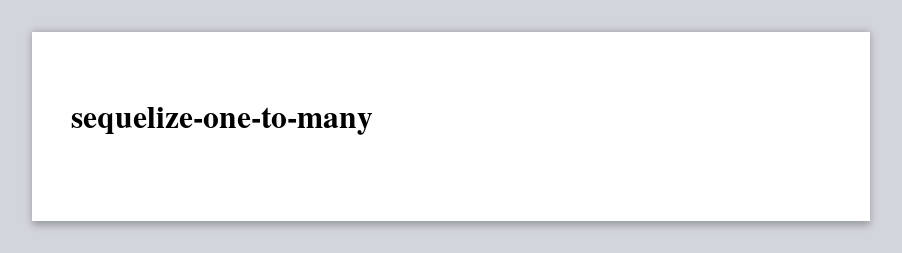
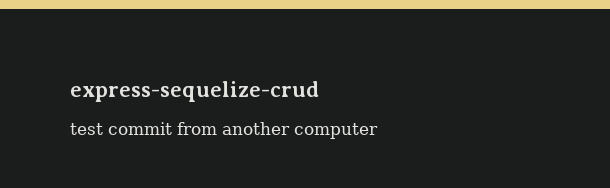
[71,107,373,135] sequelize-one-to-many -> [70,81,319,102] [70,122,378,139] express-sequelize-crud // test commit from another computer

